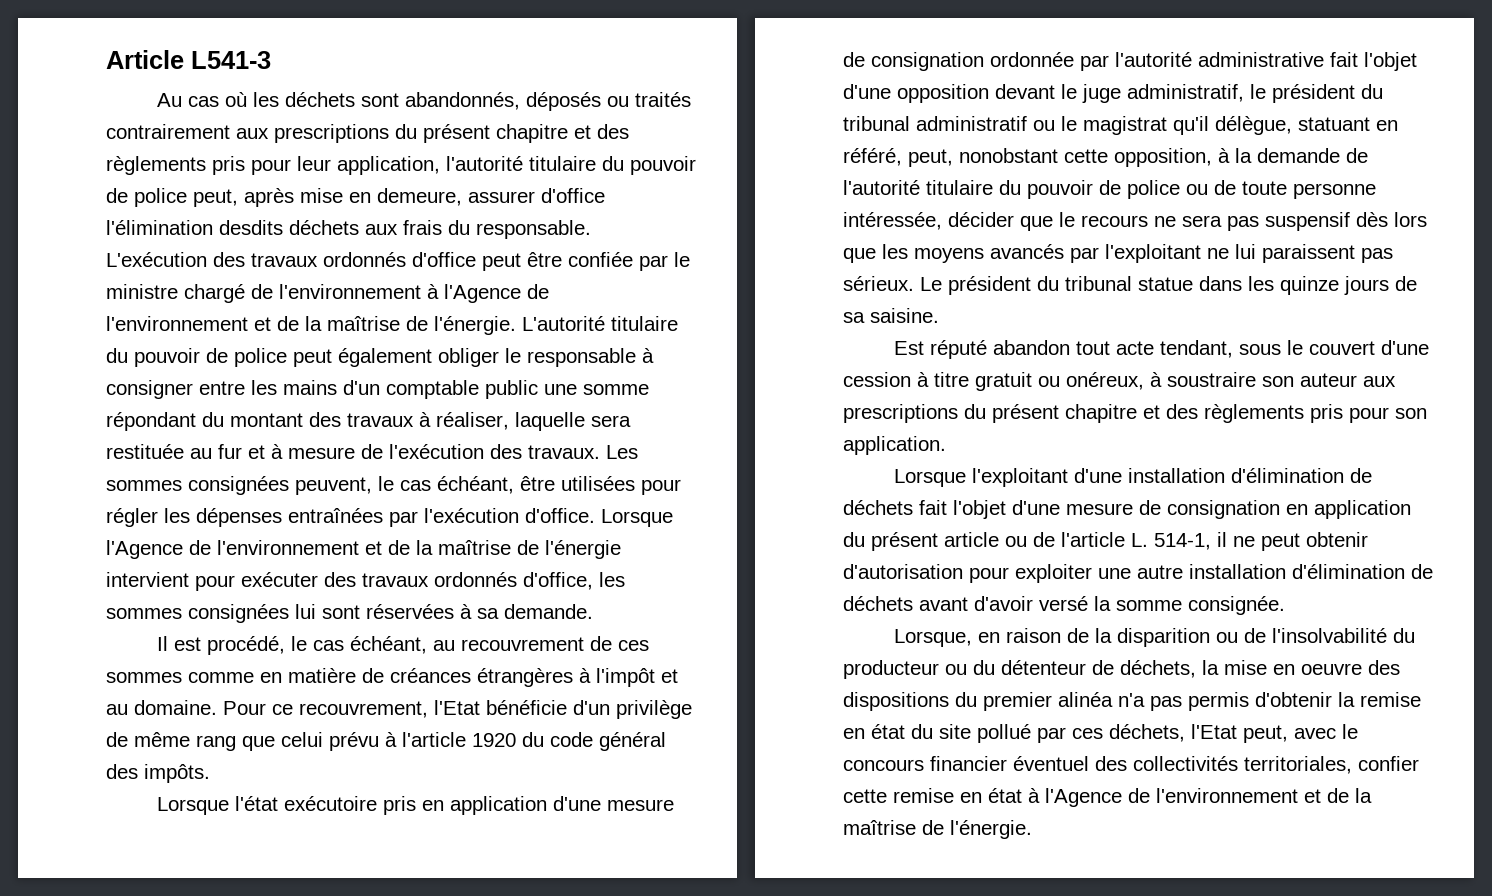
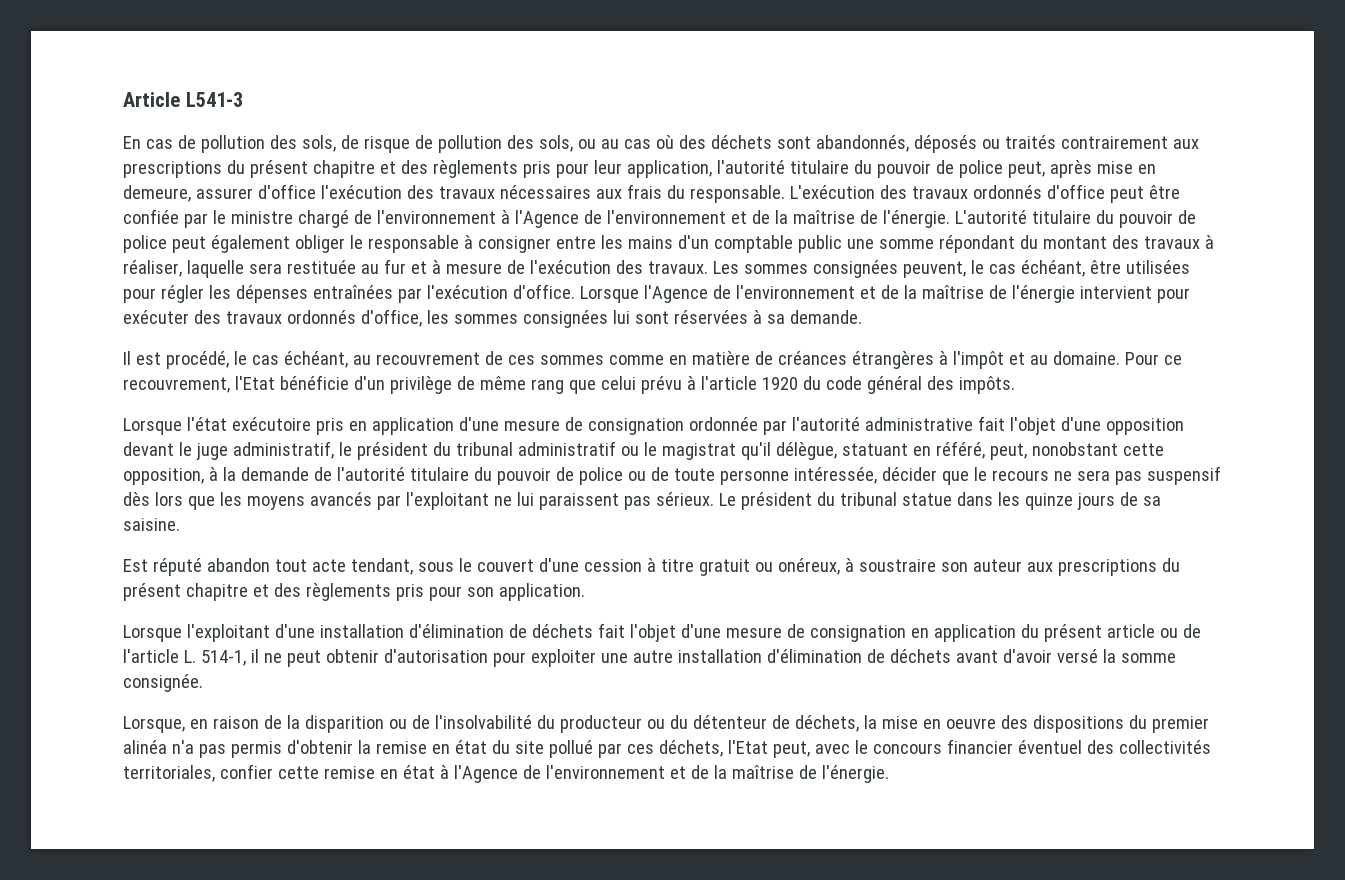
[157,93,183,107] Au -> [123,135,619,153] En cas de pollution des sols, de risque de pollution des sols, ou au
[253,92,280,107] les -> [678,135,706,149] des
[106,220,359,235] l'élimination desdits déchets -> [320,185,591,199] l'exécution des travaux nécessaires

